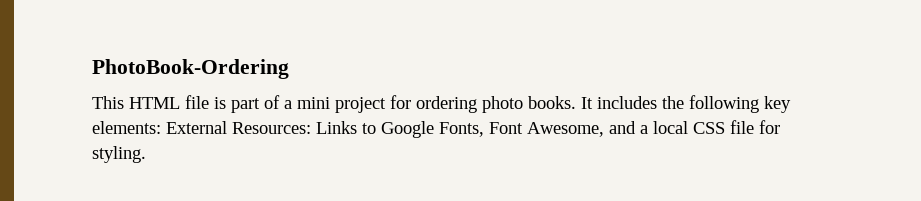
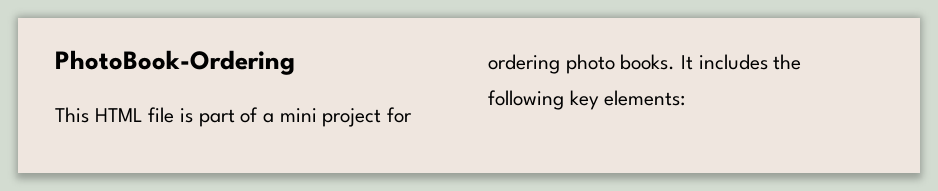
[166,120,780,138] [92,146,146,163] External Resources: Links to Google Fonts, Font Awesome, and a local CSS file for styling. -> (686, 98) none

